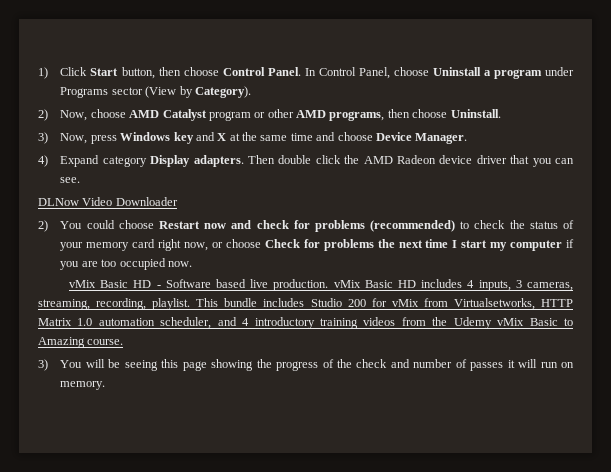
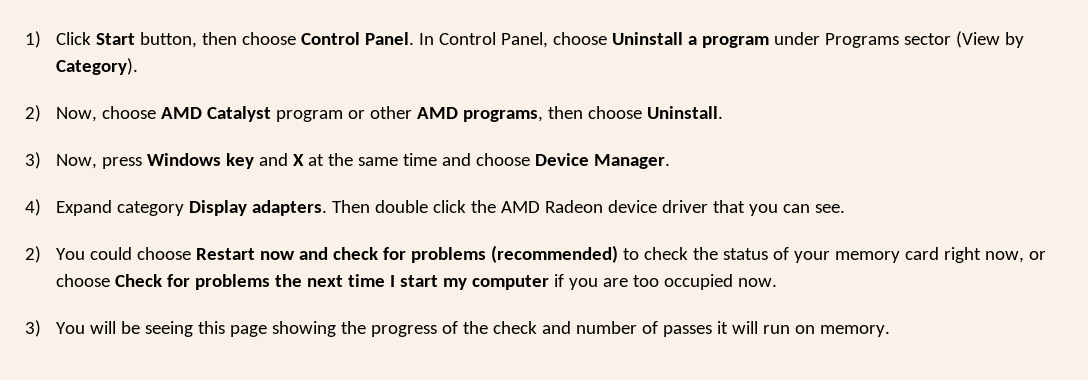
[38,197,178,206] // DLNow Video Downloader -> (846, 208) none
[68,279,573,291] [38,298,573,310] [38,317,574,329] [38,337,124,348] // vMix Basic HD - Software based live production. vMix Basic HD includes 4 inputs, 3 cameras, streaming, recording, playlist. This bundle includes Studio 200 for vMix from Virtualsetworks, HTTP Matrix 1.0 automation scheduler, and 4 introductory training videos from the Udemy vMix Basic to Amazing course. -> (778, 282) none

